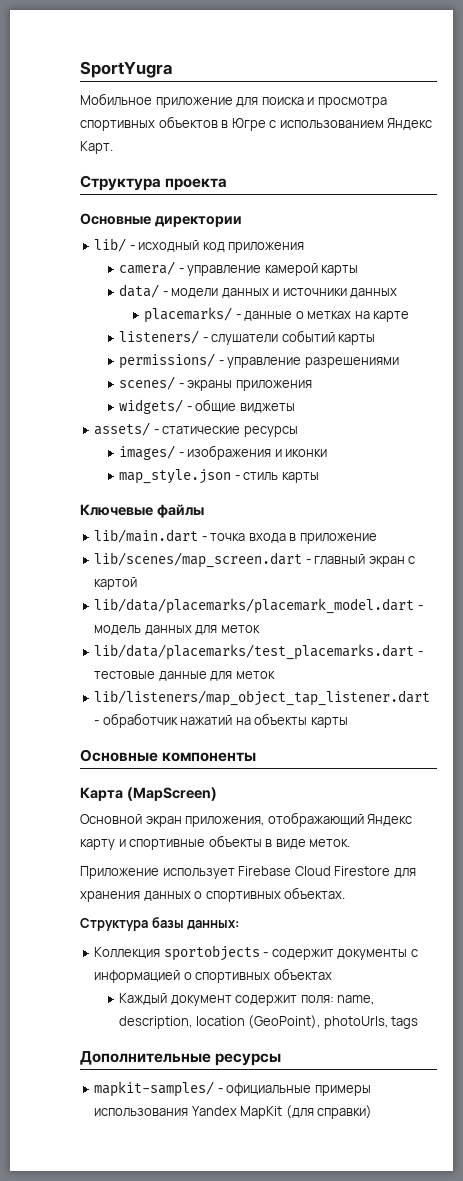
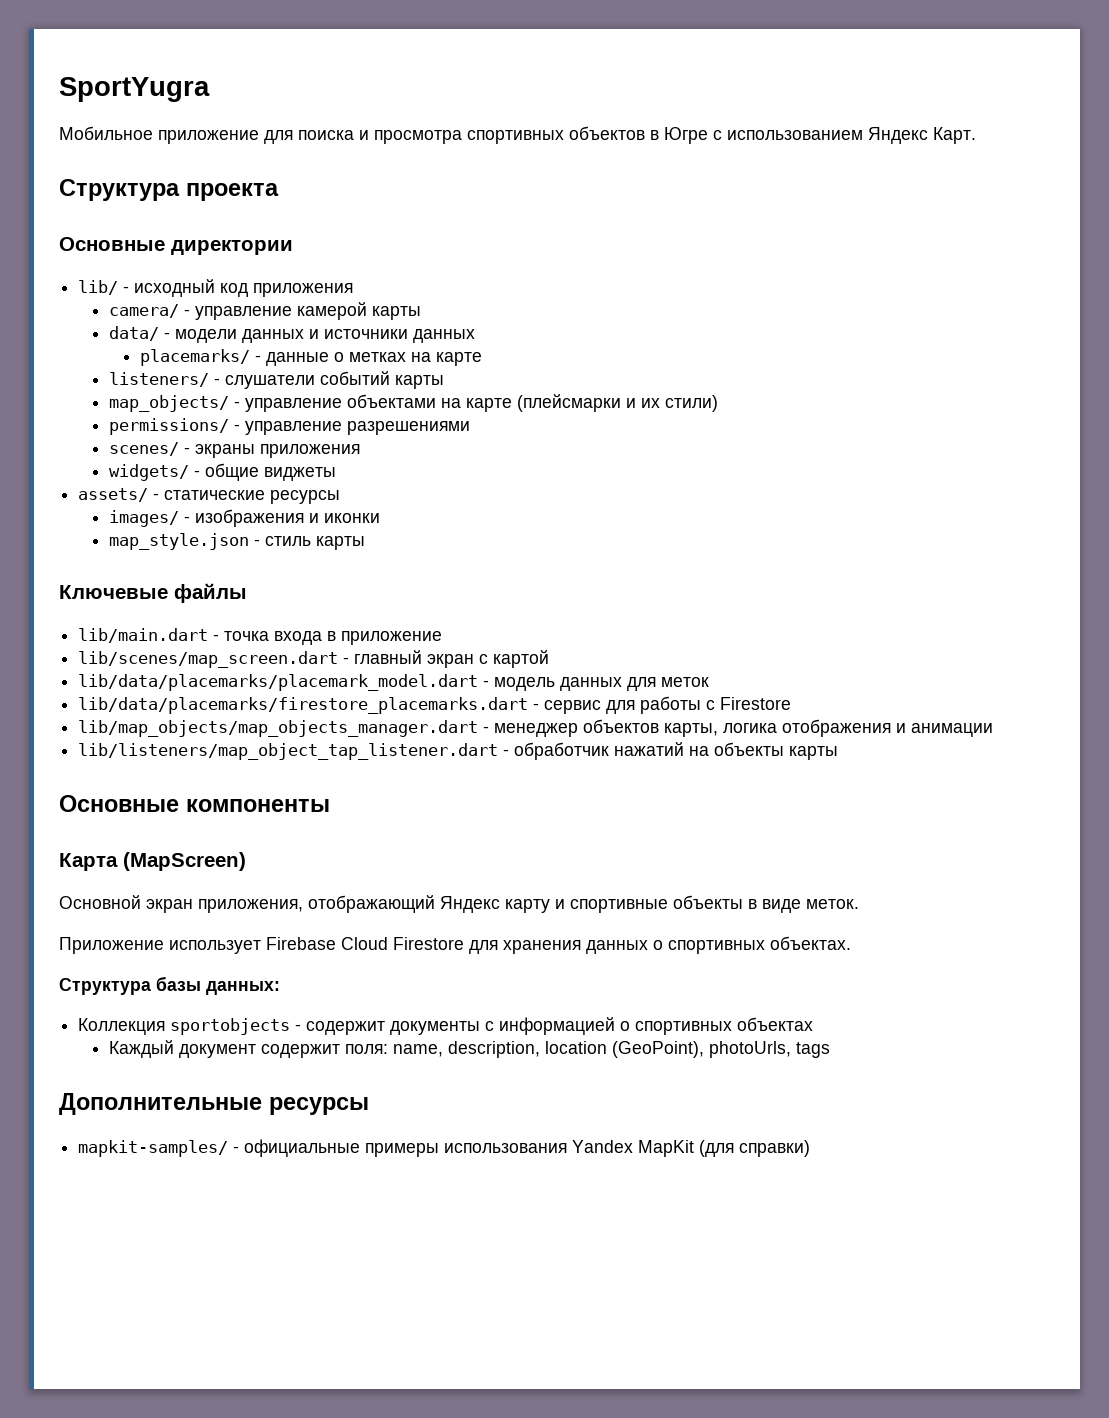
(376, 339) none -> [108,394,718,412] // map_objects/ - управление объектами на карте (плейсмарки и их стили)
[94,644,423,660] [94,671,275,681] lib/data/placemarks/test_placemarks.dart - тестовые данные для меток -> [78,696,792,714] [78,719,994,737] lib/data/placemarks/firestore_placemarks.dart - сервис для работы с Firestore // lib/map_objects/map_objects_manager.dart - менеджер объектов карты, логика отображения и анимации

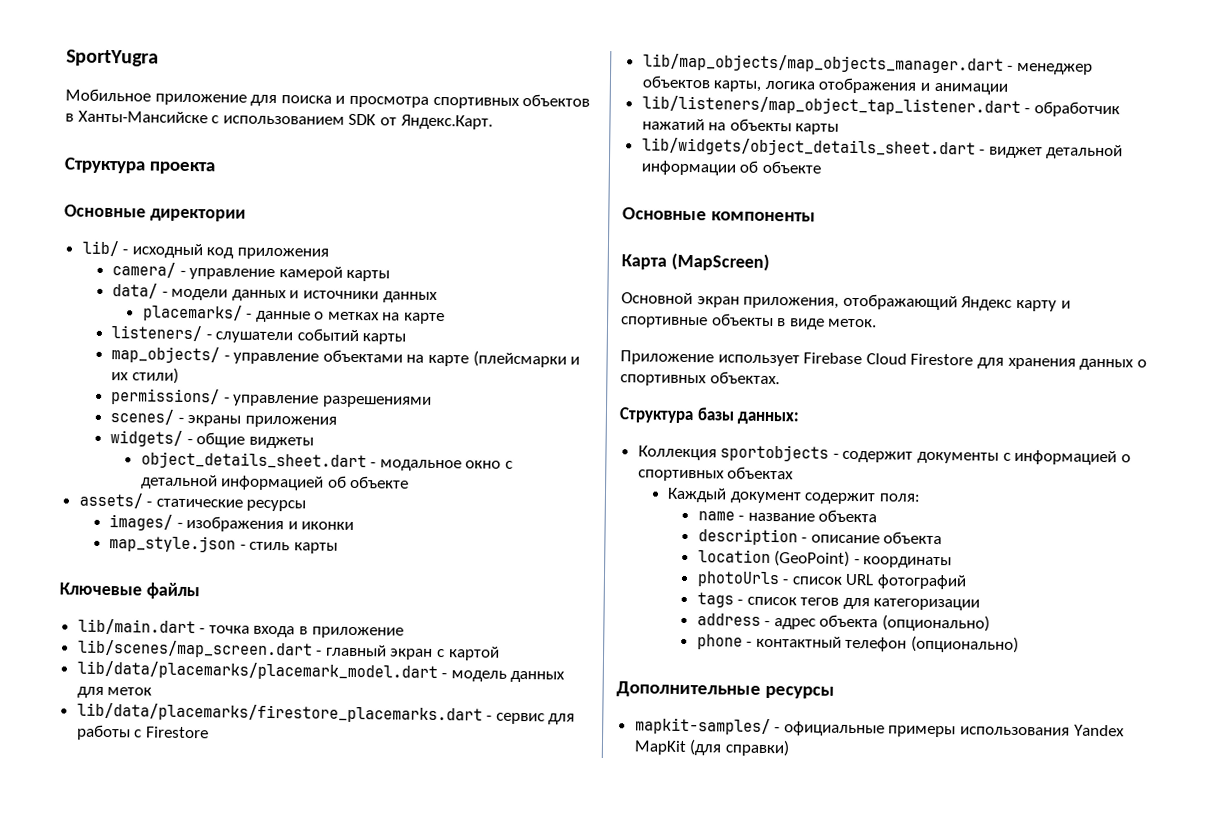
[664,127,708,144] Югре -> [77,110,208,124] Ханты-Мансийске
[868,127,976,144] Яндекс Карт. -> [348,113,493,130] SDK от Яндекс.Карт.
(336, 474) none -> [140,451,513,472] [140,474,410,491] // object_details_sheet.dart - модальное окно с детальной информацией об объекте
(839, 753) none -> [641,137,1124,160] [640,160,822,176] // lib/widgets/object_details_sheet.dart - виджет детальной информации об объекте
[392,1041,830,1058] name, description, location (GeoPoint), photoUrls, tags -> [697,509,878,523] [697,528,943,546] [697,549,953,569] [696,571,967,590] [696,592,981,611] [696,613,990,632] [696,634,1019,654] // name - название объекта // description - описание объекта // location (GeoPoint) - координаты // photoUrls - список URL фотографий // tags - список тегов для категоризации // address - адрес объекта (опционально) // phone - контактный телефон (опционально)

